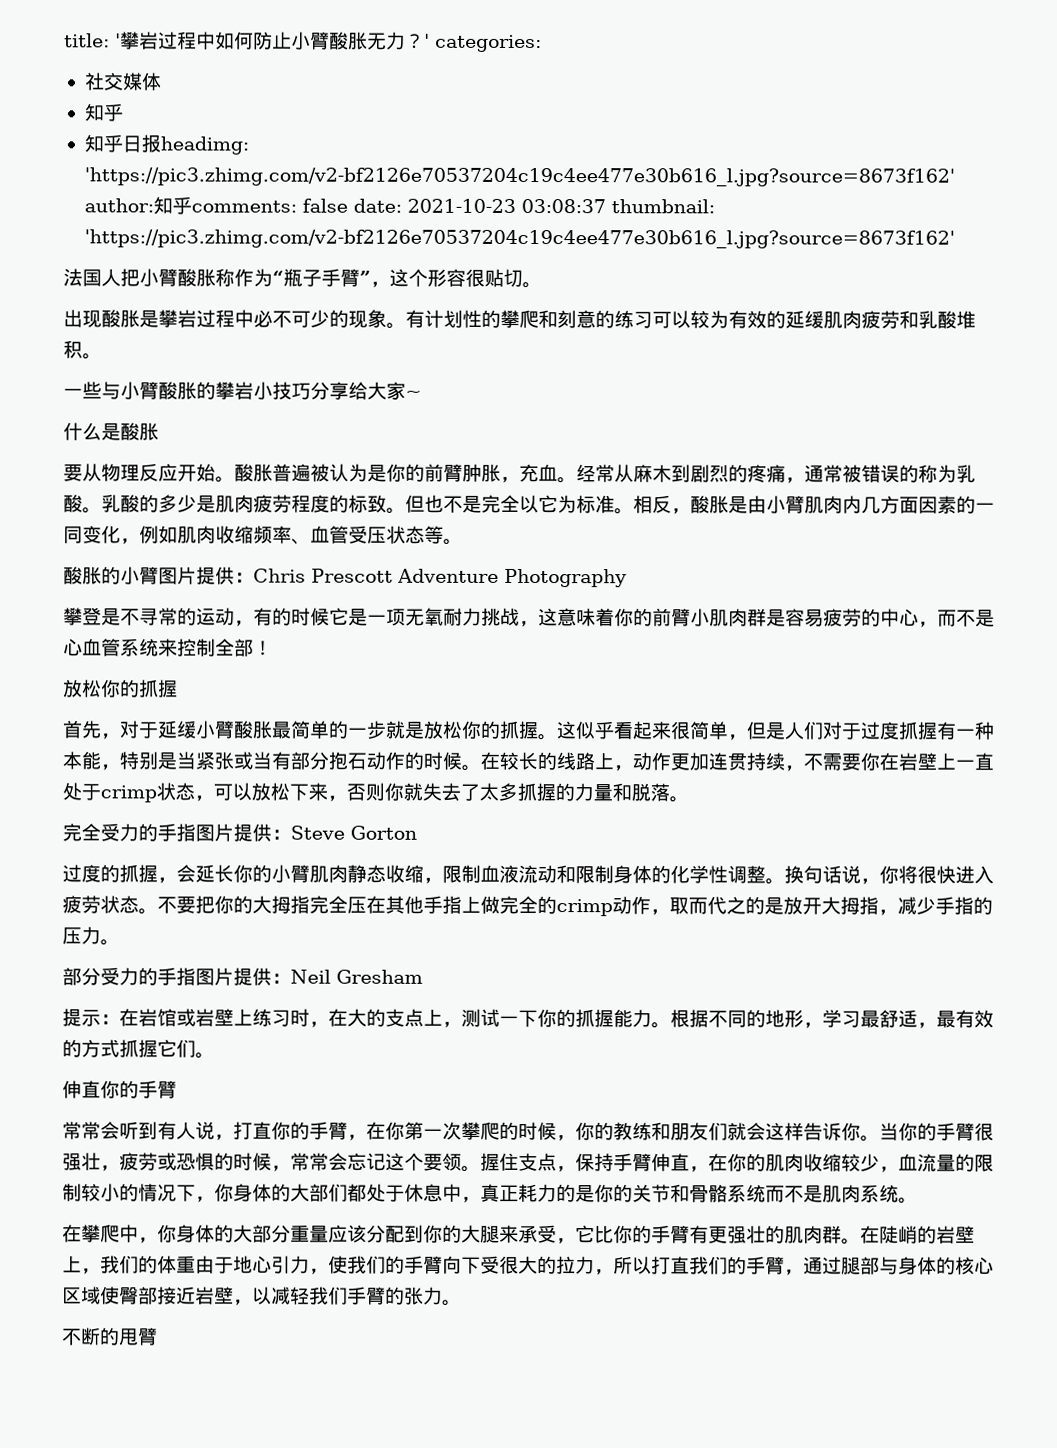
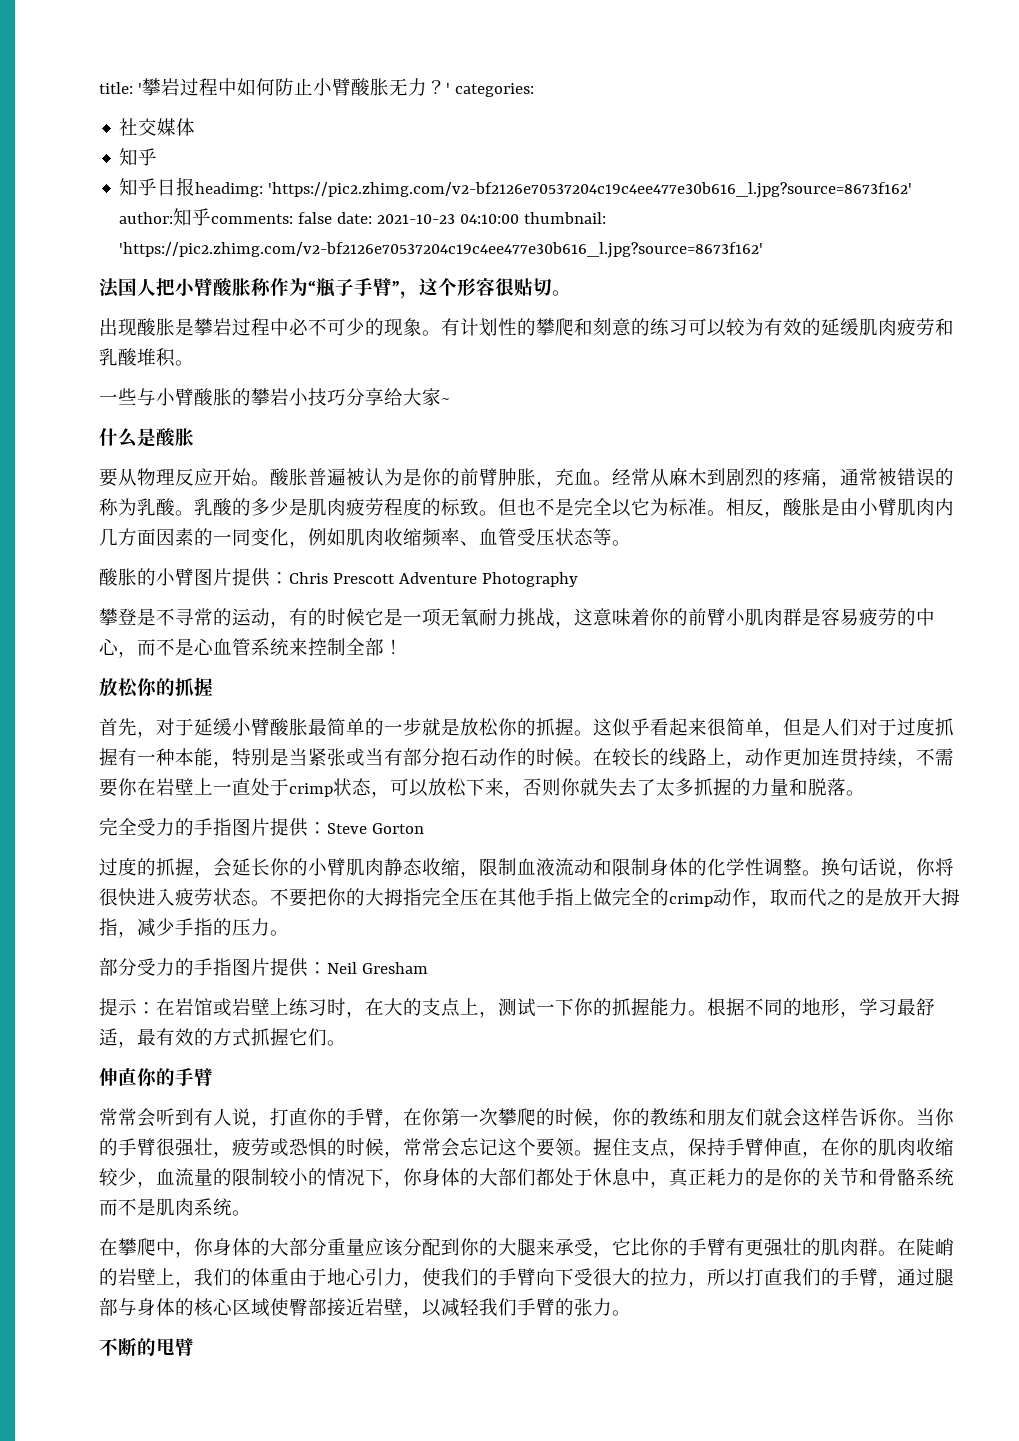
[83,167,955,187] 'https://pic3.zhimg.com/v2-bf2126e70537204c19c4ee477e30b616_l.jpg?source=8673f162' -> [268,182,913,198] 'https://pic2.zhimg.com/v2-bf2126e70537204c19c4ee477e30b616_l.jpg?source=8673f162'
[520,198,715,214] [83,229,955,249] 03:08:37 thumbnail: 'https://pic3.zhimg.com/v2-bf2126e70537204c19c4ee477e30b616_l.jpg?source=8673f162' -> [460,212,607,224] [119,242,764,258] 04:10:00 thumbnail: 'https://pic2.zhimg.com/v2-bf2126e70537204c19c4ee477e30b616_l.jpg?source=8673f162'

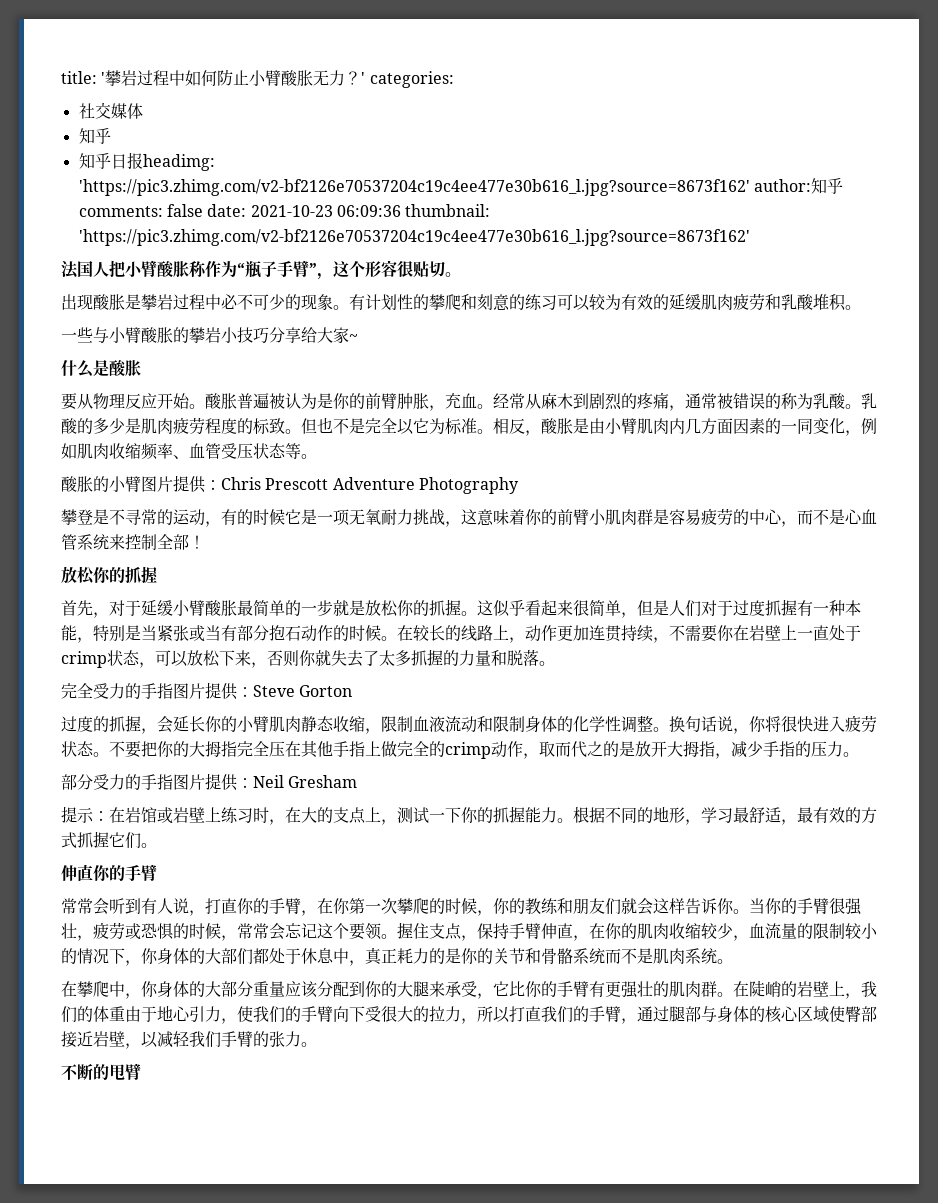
[268,182,913,198] 'https://pic2.zhimg.com/v2-bf2126e70537204c19c4ee477e30b616_l.jpg?source=8673f162' -> [78,179,750,196] 'https://pic3.zhimg.com/v2-bf2126e70537204c19c4ee477e30b616_l.jpg?source=8673f162'
[460,212,607,224] [119,242,764,258] 04:10:00 thumbnail: 'https://pic2.zhimg.com/v2-bf2126e70537204c19c4ee477e30b616_l.jpg?source=8673f162' -> [336,204,491,217] [78,229,750,246] 06:09:36 thumbnail: 'https://pic3.zhimg.com/v2-bf2126e70537204c19c4ee477e30b616_l.jpg?source=8673f162'

